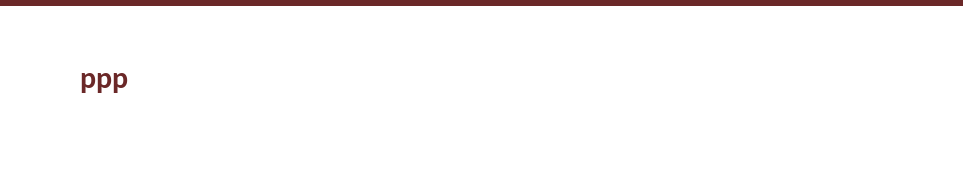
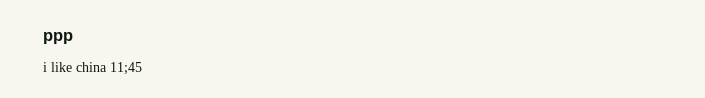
(128, 83) none -> [43,62,142,75] // i like china 11;45

